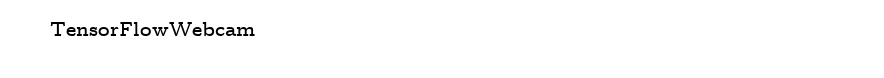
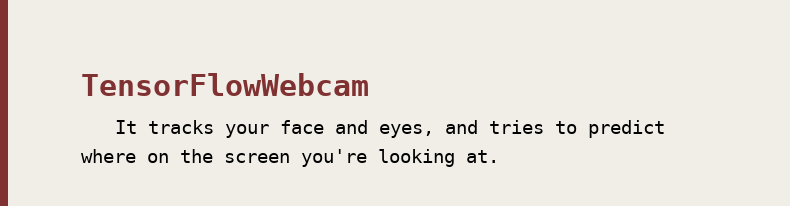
(255, 29) none -> [114,120,665,138] [81,149,499,167] // It tracks your face and eyes, and tries to predict where on the screen you're looking at.

